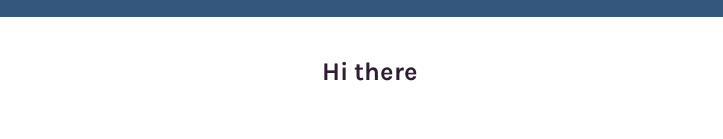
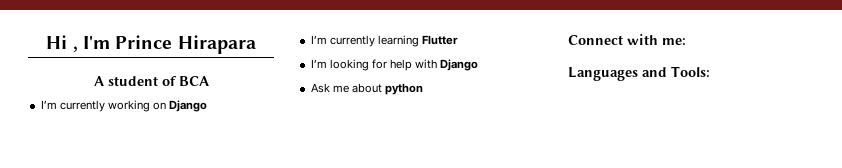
[354,62,419,81] there -> [72,35,256,54] [93,76,209,86] [40,100,208,112] [310,35,458,47] [310,59,479,71] [310,83,423,95] [568,34,686,45] [568,66,710,81] , I'm Prince Hirapara // A student of BCA // I’m currently working on Django // I’m currently learning Flutter // I’m looking for help with Django // Ask me about python // Connect with me: // Languages and Tools:

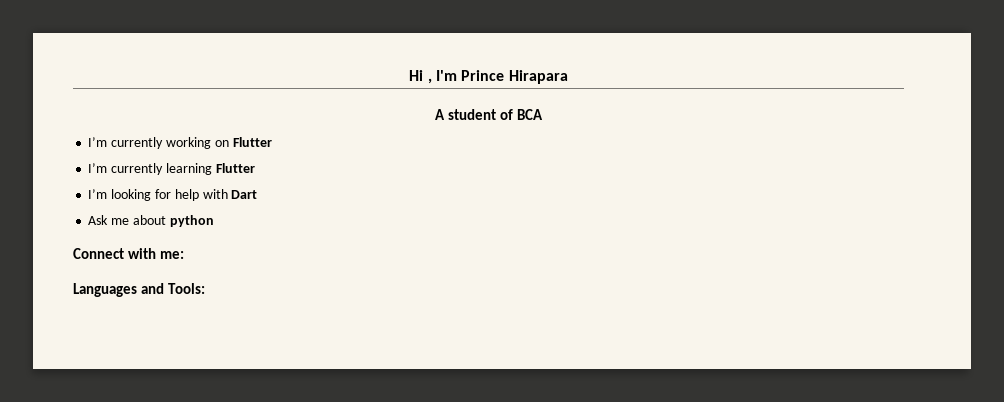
[169,100,208,112] Django -> [232,137,272,147] Flutter
[440,59,479,71] Django -> [231,190,258,199] Dart

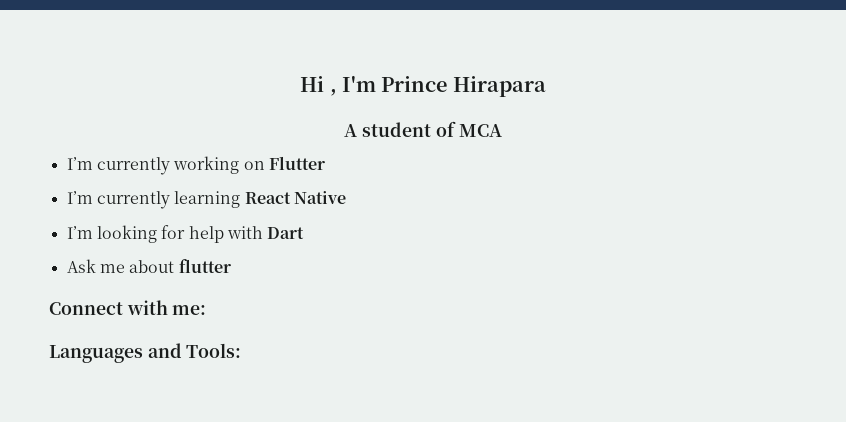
[516,109,543,120] BCA -> [458,124,502,137] MCA
[215,163,255,173] Flutter -> [244,191,346,204] React Native
[169,215,214,227] python -> [178,259,231,273] flutter

